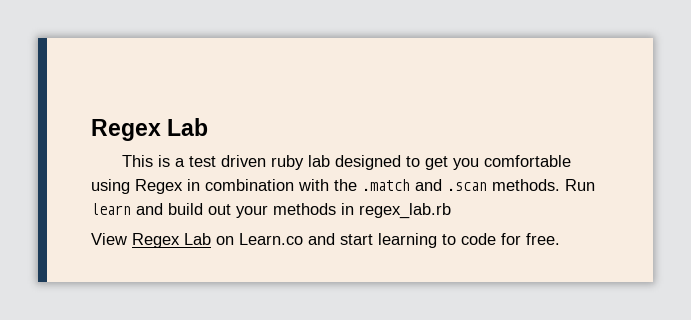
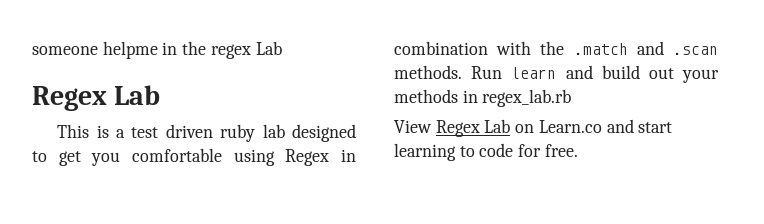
(91, 130) none -> [32,41,282,59] someone helpme in the regex Lab //

